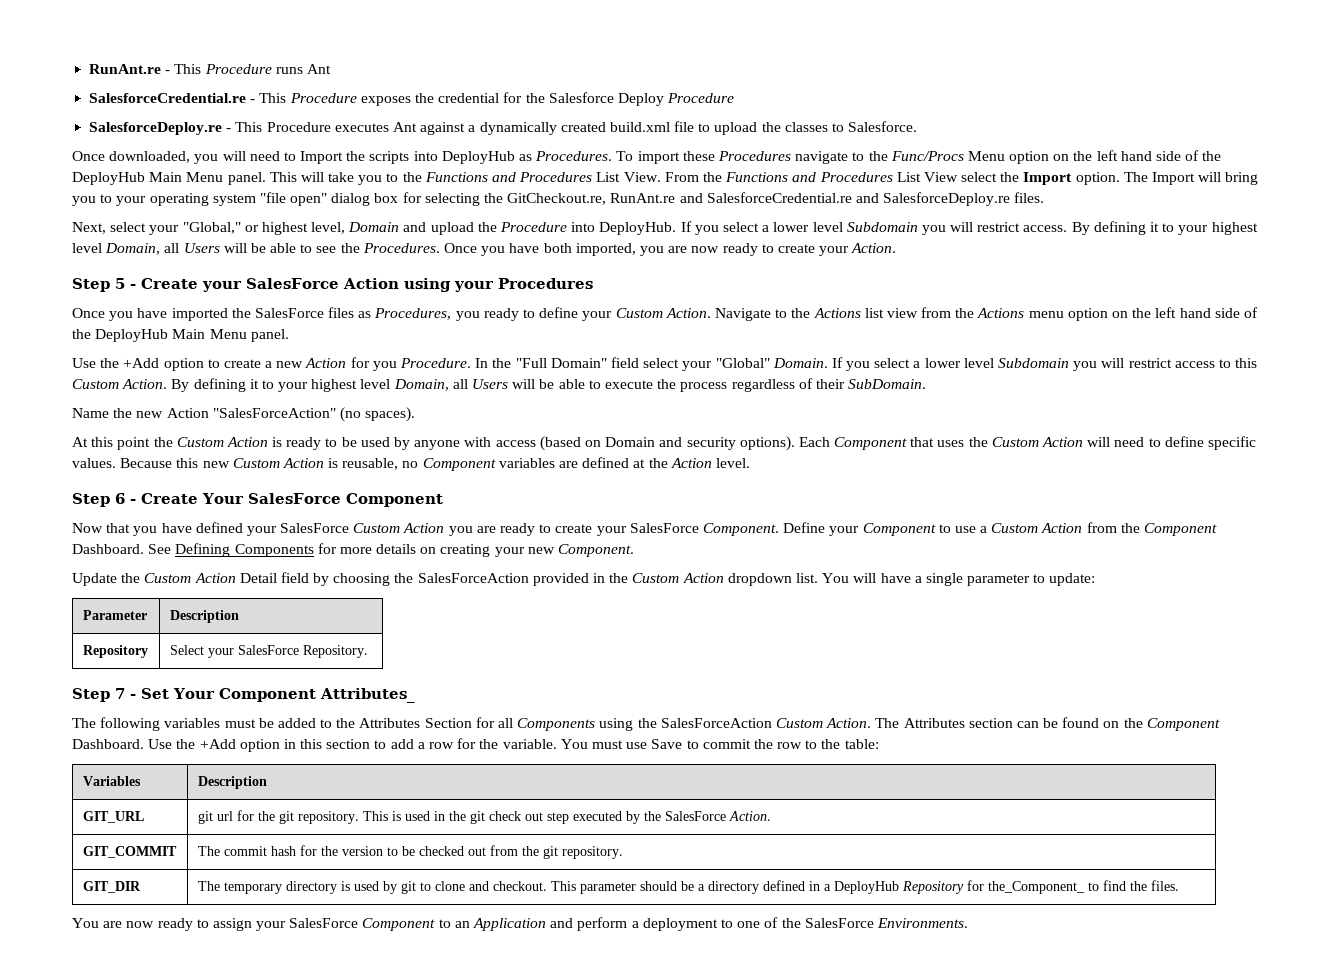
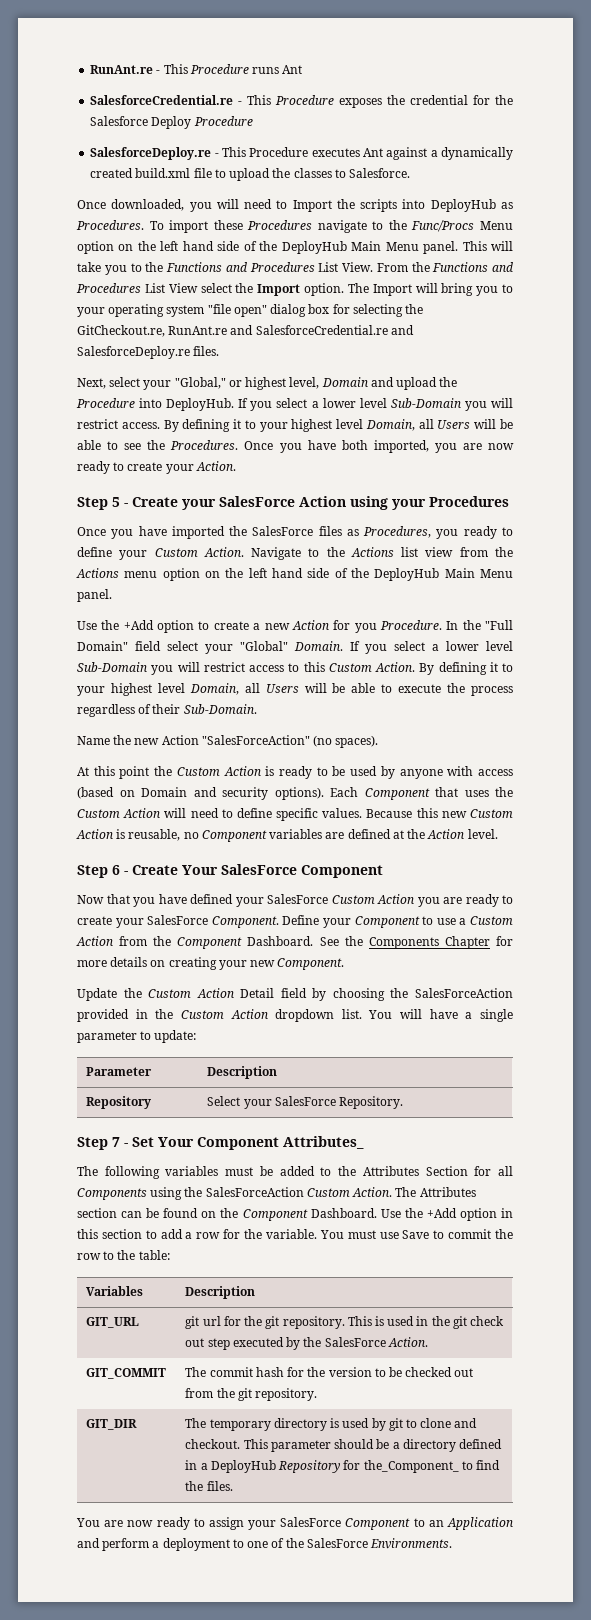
[846,222,918,232] Subdomain -> [390,398,461,408] Sub-Domain
[997,358,1069,368] Subdomain -> [77,662,147,672] Sub-Domain
[848,379,927,389] SubDomain. -> [183,704,257,714] Sub-Domain.
[175,543,314,557] Defining Components -> [344,936,490,949] the Components Chapter

